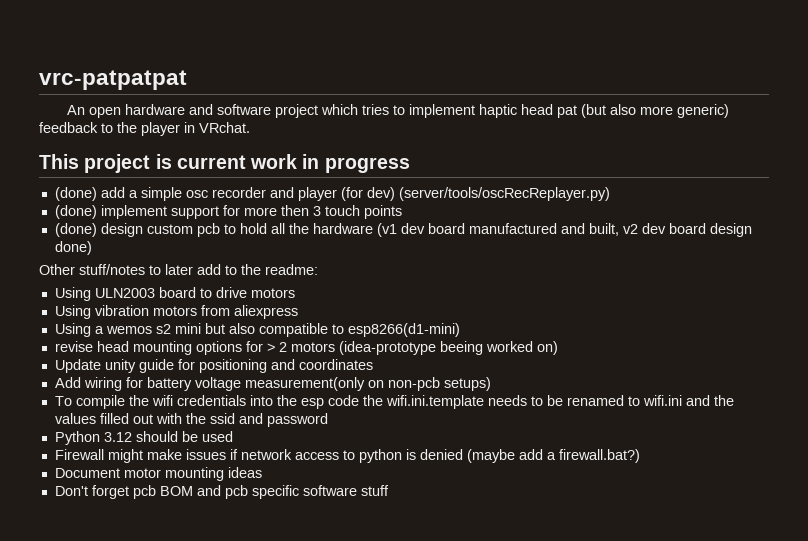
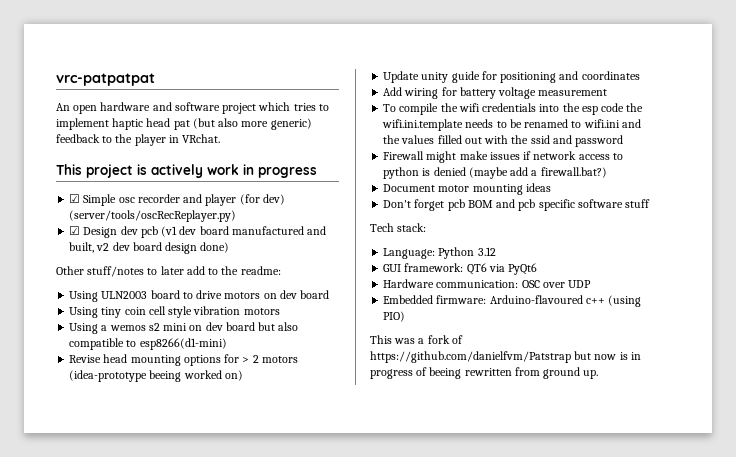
[176,155,246,169] current -> [151,164,203,178] actively
[54,187,182,201] (done) add a simple -> [69,194,117,206] ☑ Simple
[54,205,402,219] [54,223,373,237] (done) implement support for more then 3 touch points // (done) design custom pcb to hold all the hardware -> [69,226,158,238] ☑ Design dev pcb
[54,305,91,319] // Using -> [263,290,330,299] [69,306,193,318] on dev board // Using tiny coin cell style
[200,305,298,319] from aliexpress -> (280, 311) none
(201, 328) none -> [189,322,255,331] on dev board
[54,341,93,352] revise -> [69,355,102,363] Revise
[244,377,491,391] measurement(only on non-pcb setups) -> [538,89,608,96] measurement
[54,431,233,445] // Python 3.12 should be used -> (624, 141) none
(389, 490) none -> [370,223,427,232] [383,247,496,259] [383,263,538,275] [383,279,592,288] [383,295,642,307] [383,311,406,322] [370,335,463,344] [370,351,641,363] [370,367,599,379] // Tech stack: // Language: Python 3.12 // GUI framework: QT6 via PyQt6 // Hardware communication: OSC over UDP // Embedded firmware: Arduino-flavoured c++ (using PIO) // This was a fork of https://github.com/danielfvm/Patstrap but now is in progress of beeing rewritten from ground up.

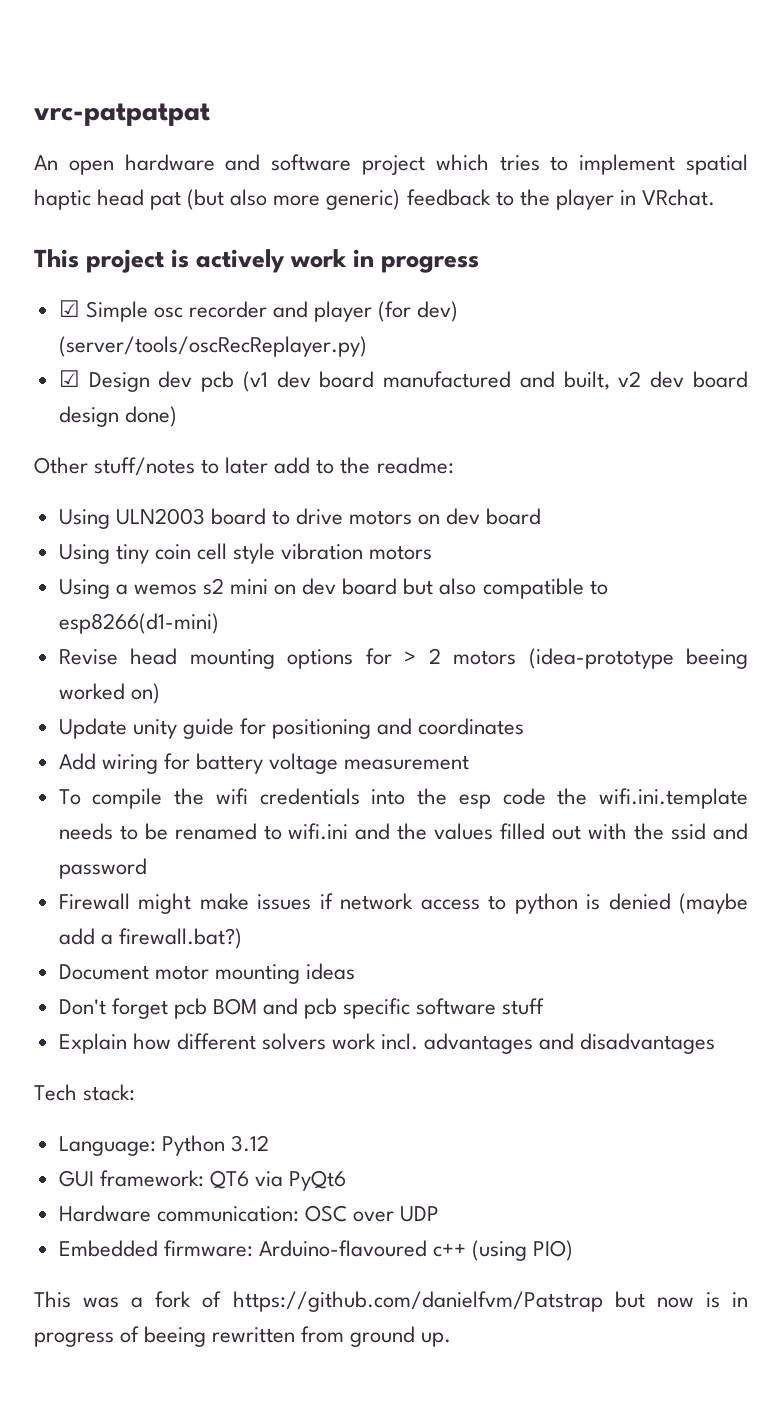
(109, 124) none -> [686,154,748,175] spatial
(651, 203) none -> [58,1033,716,1054] // Explain how different solvers work incl. advantages and disadvantages

